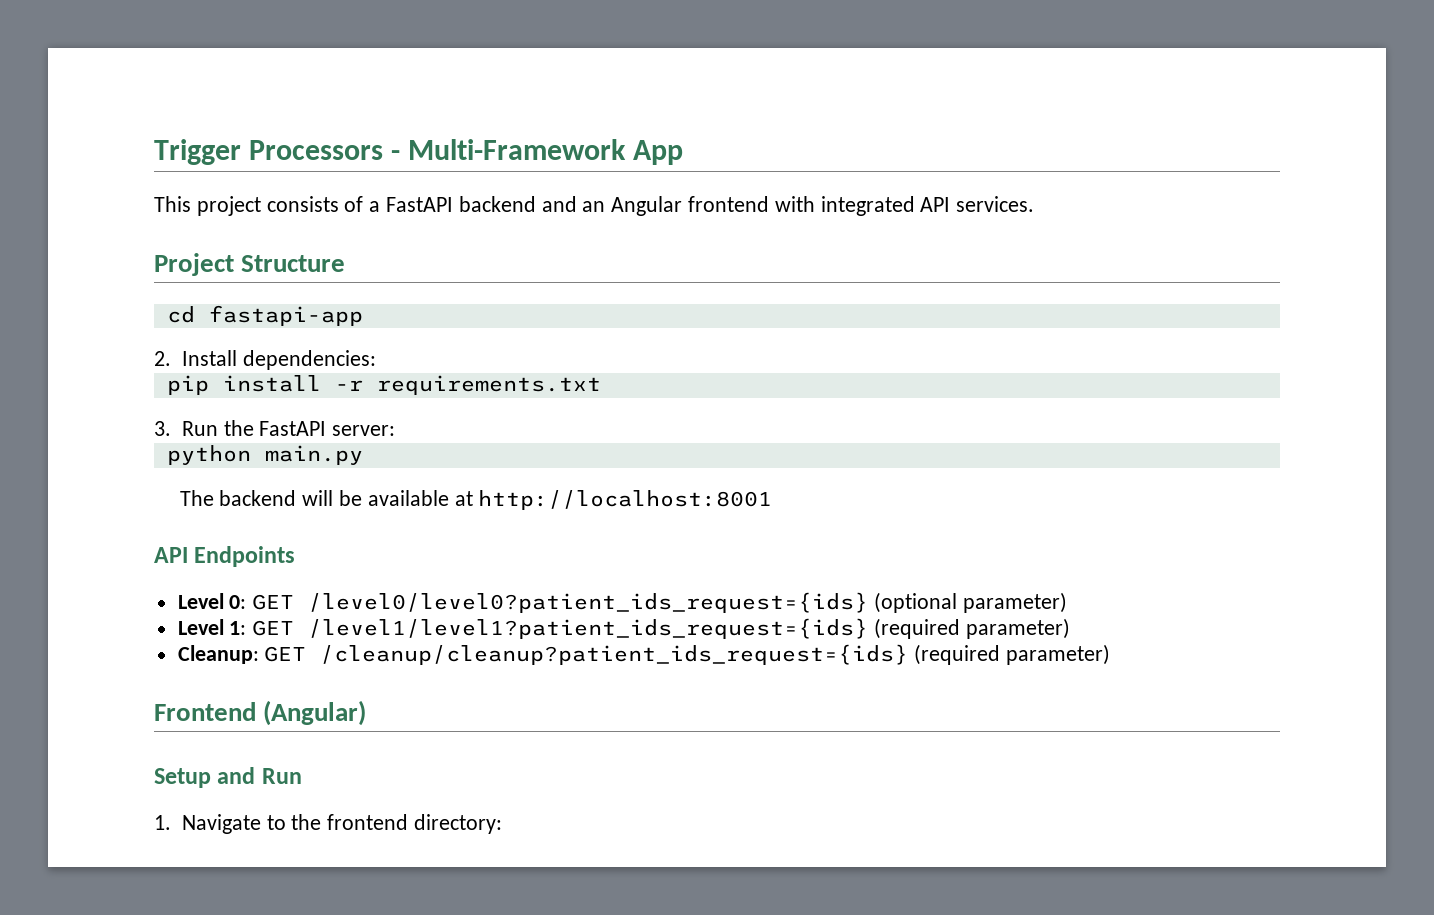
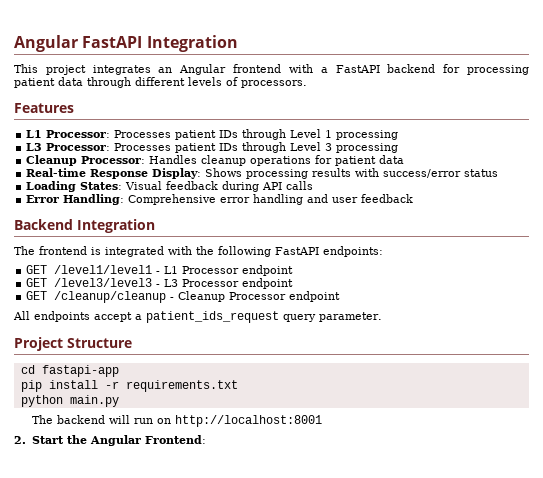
[154,139,684,165] [154,196,1035,216] Trigger Processors - Multi-Framework App // This project consists of a FastAPI backend and an Angular frontend with integrated API services. -> [14,35,238,52] [14,64,529,75] [14,77,307,88] [14,103,74,113] [26,129,399,140] [26,142,399,153] [26,155,405,166] [26,168,499,179] [26,181,314,192] [26,194,414,205] [14,219,155,233] [14,246,383,257] [26,265,294,276] [26,278,294,289] [26,291,341,303] [13,311,382,323] Angular FastAPI Integration // This project integrates an Angular frontend with a FastAPI backend for processing patient data through different levels of processors. // Features // L1 Processor: Processes patient IDs through Level 1 processing // L3 Processor: Processes patient IDs through Level 3 processing // Cleanup Processor: Handles cleanup operations for patient data // Real-time Response Display: Shows processing results with success/error status // Loading States: Visual feedback during API calls // Error Handling: Comprehensive error handling and user feedback // Backend Integration // The frontend is integrated with the following FastAPI endpoints: // GET /level1/level1 - L1 Processor endpoint // GET /level3/level3 - L3 Processor endpoint // GET /cleanup/cleanup - Cleanup Processor endpoint // All endpoints accept a patient_ids_request query parameter.
[154,350,376,370] // 2. Install dependencies: -> (119, 371) none
[154,420,396,436] // 3. Run the FastAPI server: -> (238, 386) none
[338,490,773,510] [154,546,296,567] [177,592,1067,613] [177,618,1070,639] [177,644,1111,665] [154,700,367,726] [154,767,302,788] [154,814,502,834] be available at http://localhost:8001 // API Endpoints // Level 0: GET /level0/level0?patient_ids_request={ids} (optional parameter) // Level 1: GET /level1/level1?patient_ids_request={ids} (required parameter) // Cleanup: GET /cleanup/cleanup?patient_ids_request={ids} (required parameter) // Frontend (Angular) // Setup and Run // 1. Navigate to the frontend directory: -> [134,415,323,427] [14,435,207,446] run on http://localhost:8001 // 2. Start the Angular Frontend:

